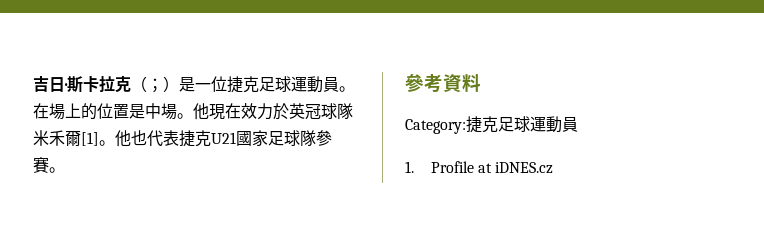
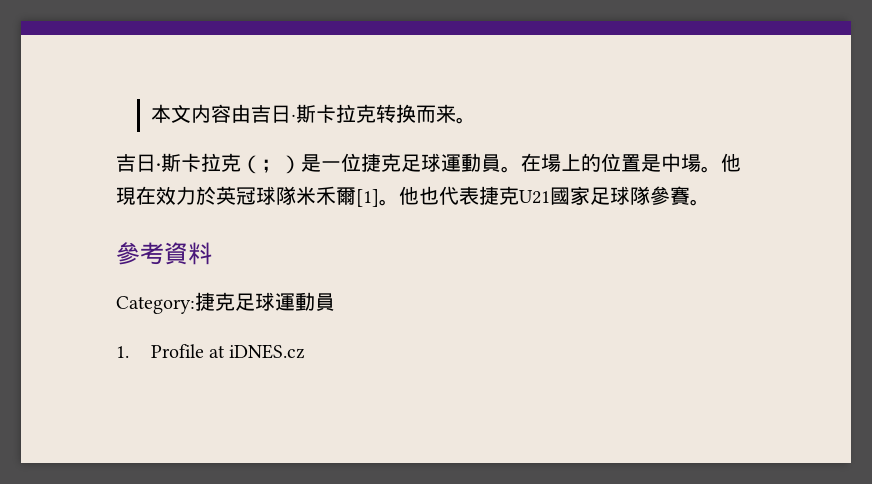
(33, 84) none -> [150,104,476,124] 本文内容由吉日·斯卡拉克转换而来。 //

